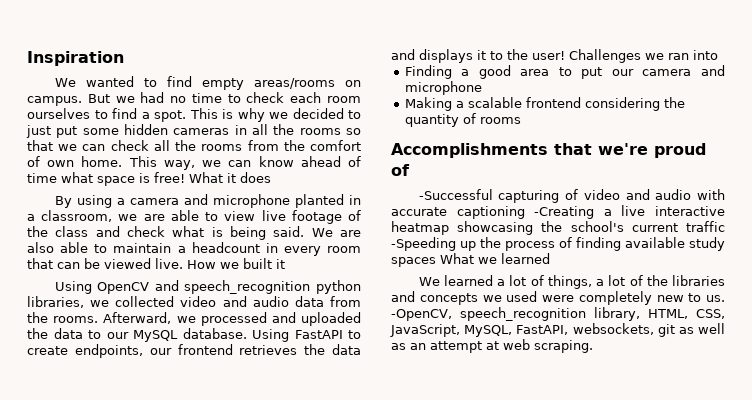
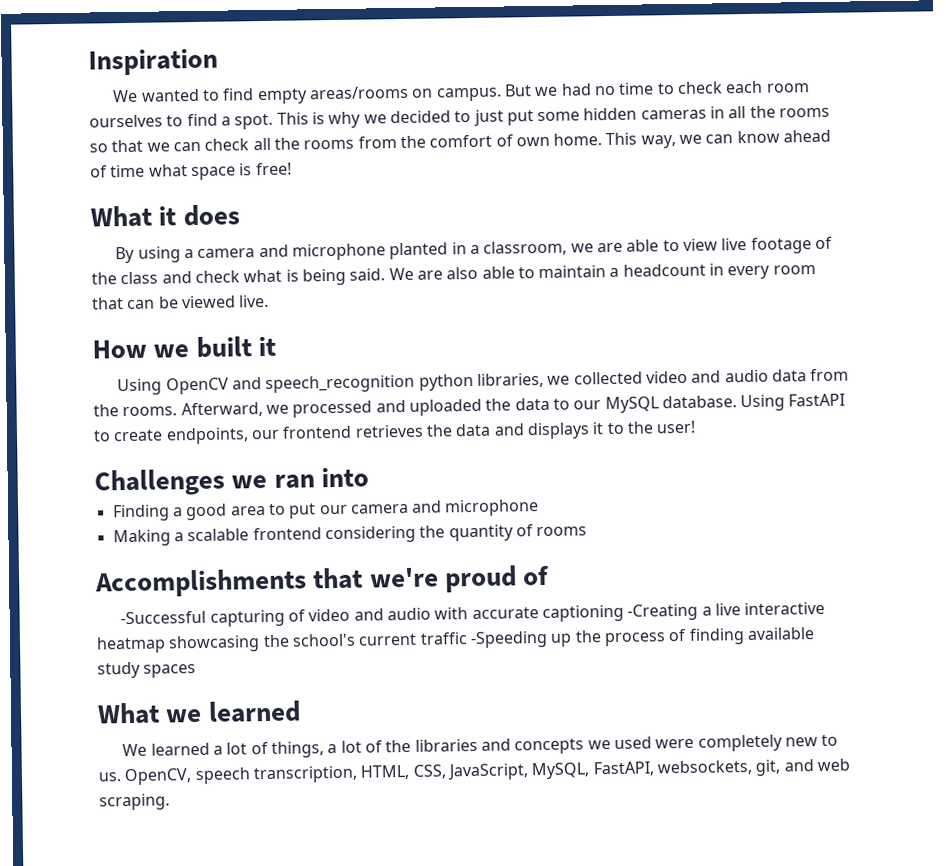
(185, 177) none -> (292, 169) //
(183, 263) none -> (270, 301) //
(565, 55) none -> (697, 427) //
(436, 262) none -> (197, 671) //
[391,307,640,321] -OpenCV, speech_recognition library, -> [124,765,358,786] OpenCV, speech transcription,
[657,323,725,337] [391,341,499,353] git as well as an attempt at -> [755,759,814,776] git, and

